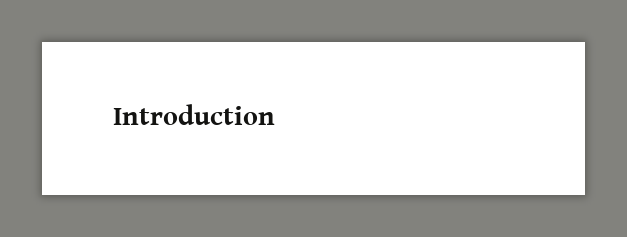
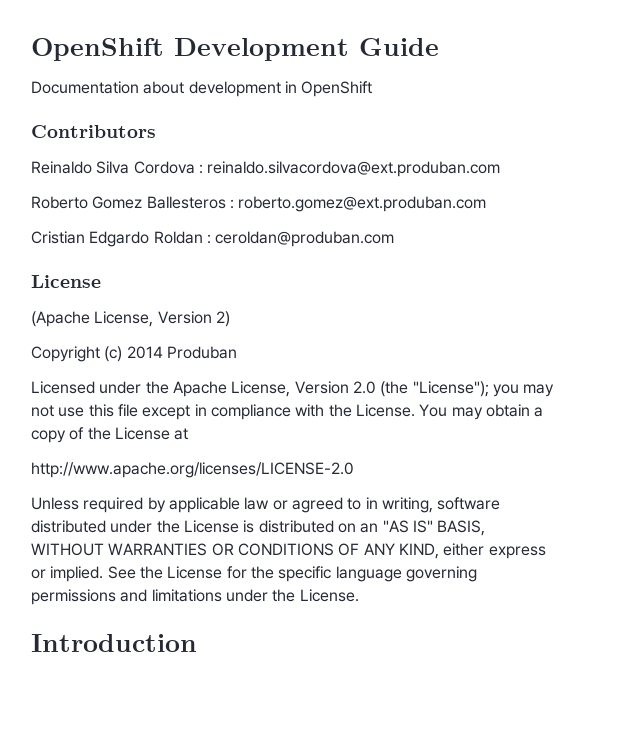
(113, 114) none -> [31,38,439,61] [31,81,373,97] [31,125,156,138] [31,161,501,177] [31,196,487,212] [31,231,395,247] [31,275,101,288] [31,311,230,327] [31,346,237,362] [31,381,555,397] [31,404,544,420] [31,427,189,443] [31,462,354,478] [31,497,501,513] [31,520,486,536] [31,543,546,559] [31,566,477,582] [31,589,359,605] OpenShift Development Guide // Documentation about development in OpenShift // Contributors // Reinaldo Silva Cordova : reinaldo.silvacordova@ext.produban.com // Roberto Gomez Ballesteros : roberto.gomez@ext.produban.com // Cristian Edgardo Roldan : ceroldan@produban.com // License // (Apache License, Version 2) // Copyright (c) 2014 Produban // Licensed under the Apache License, Version 2.0 (the "License"); you may not use this file except in compliance with the License. You may obtain a copy of the License at // http://www.apache.org/licenses/LICENSE-2.0 // Unless required by applicable law or agreed to in writing, software distributed under the License is distributed on an "AS IS" BASIS, WITHOUT WARRANTIES OR CONDITIONS OF ANY KIND, either express or implied. See the License for the specific language governing permissions and limitations under the License. //

